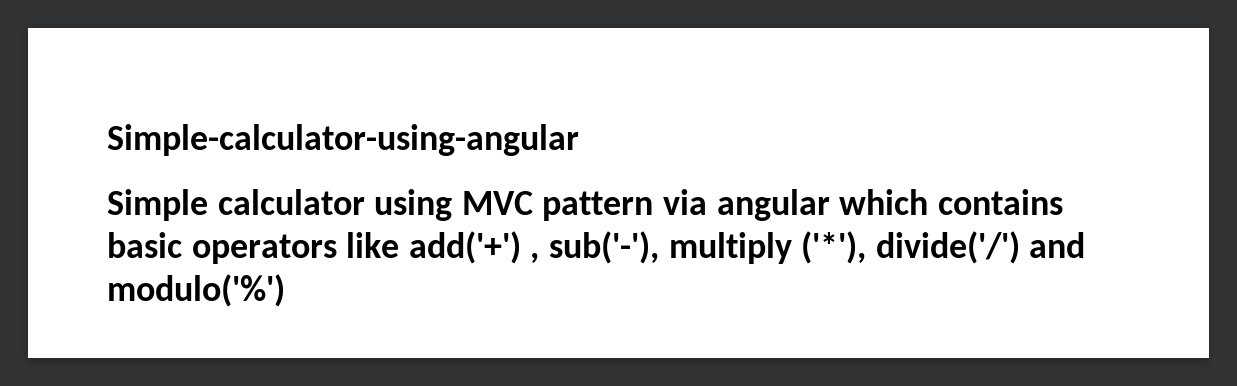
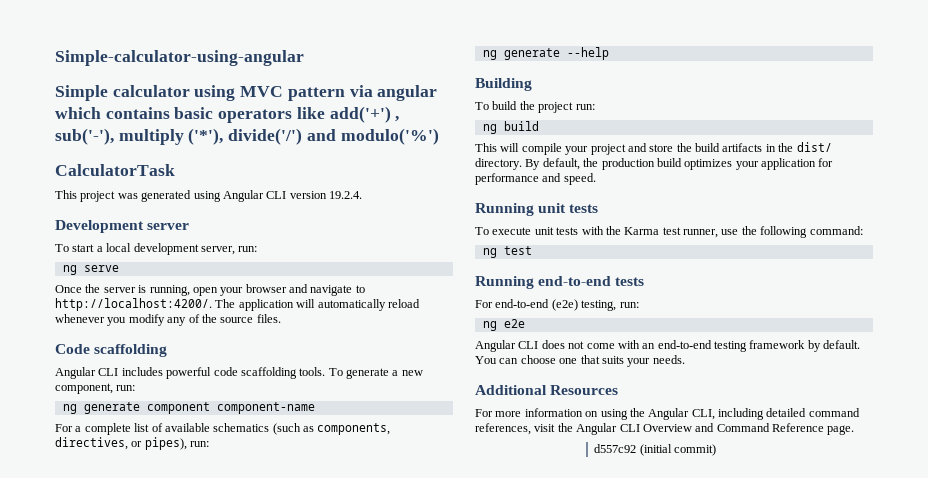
(285, 290) none -> [55,164,175,176] [55,190,362,202] [55,220,190,233] [55,243,258,255] [62,265,119,275] [55,284,365,296] [55,298,420,311] [55,314,281,326] [55,344,168,357] [55,367,423,379] [55,383,136,394] [62,402,315,414] [55,423,391,435] [55,437,210,450] [482,47,609,60] [475,78,532,91] [475,101,595,113] [482,121,539,134] [475,142,832,155] [475,158,834,170] [475,173,596,185] [475,203,599,216] [475,226,863,238] [482,246,532,258] [475,276,645,289] [475,299,639,311] [482,319,525,331] [475,340,861,352] [475,355,685,367] [475,385,619,395] [475,408,860,420] [475,423,855,435] [594,444,717,456] // CalculatorTask // This project was generated using Angular CLI version 19.2.4. // Development server // To start a local development server, run: // ng serve // Once the server is running, open your browser and navigate to http://localhost:4200/. The application will automatically reload whenever you modify any of the source files. // Code scaffolding // Angular CLI includes powerful code scaffolding tools. To generate a new component, run: // ng generate component component-name // For a complete list of available schematics (such as components, directives, or pipes), run: // ng generate --help // Building // To build the project run: // ng build // This will compile your project and store the build artifacts in the dist/ directory. By default, the production build optimizes your application for performance and speed. // Running unit tests // To execute unit tests with the Karma test runner, use the following command: // ng test // Running end-to-end tests // For end-to-end (e2e) testing, run: // ng e2e // Angular CLI does not come with an end-to-end testing framework by default. You can choose one that suits your needs. // Additional Resources // For more information on using the Angular CLI, including detailed command references, visit the Angular CLI Overview and Command Reference page. // d557c92 (initial commit)

